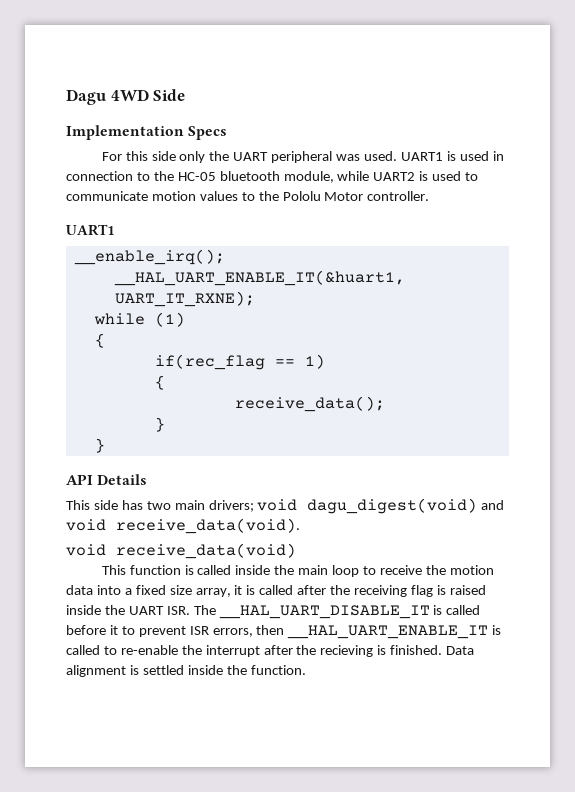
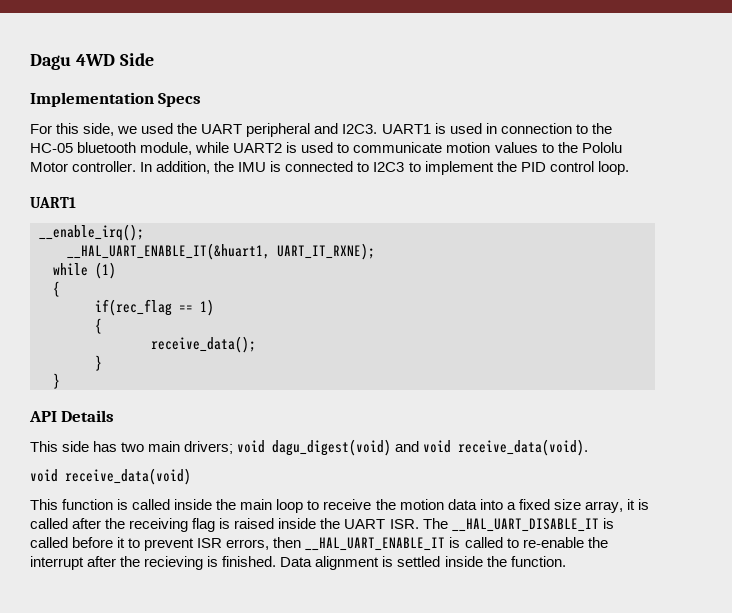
[151,151,206,163] side only -> [83,123,174,136] side, we used
[336,151,398,161] was used. -> [314,123,378,134] and I2C3.
(430, 196) none -> [140,161,629,175] In addition, the IMU is connected to I2C3 to implement the PID control loop.

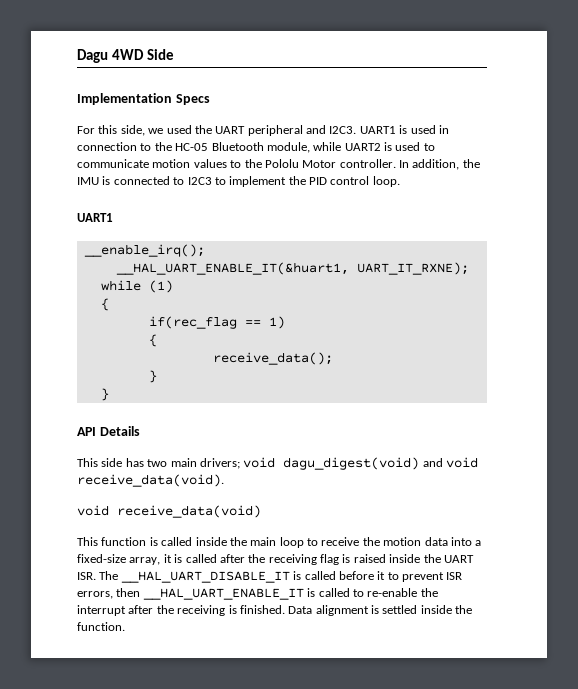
[77,142,137,153] bluetooth -> [211,142,264,151] Bluetooth
[518,499,581,510] fixed size -> [77,554,126,563] fixed-size
[144,556,204,570] recieving -> [177,605,226,616] receiving

